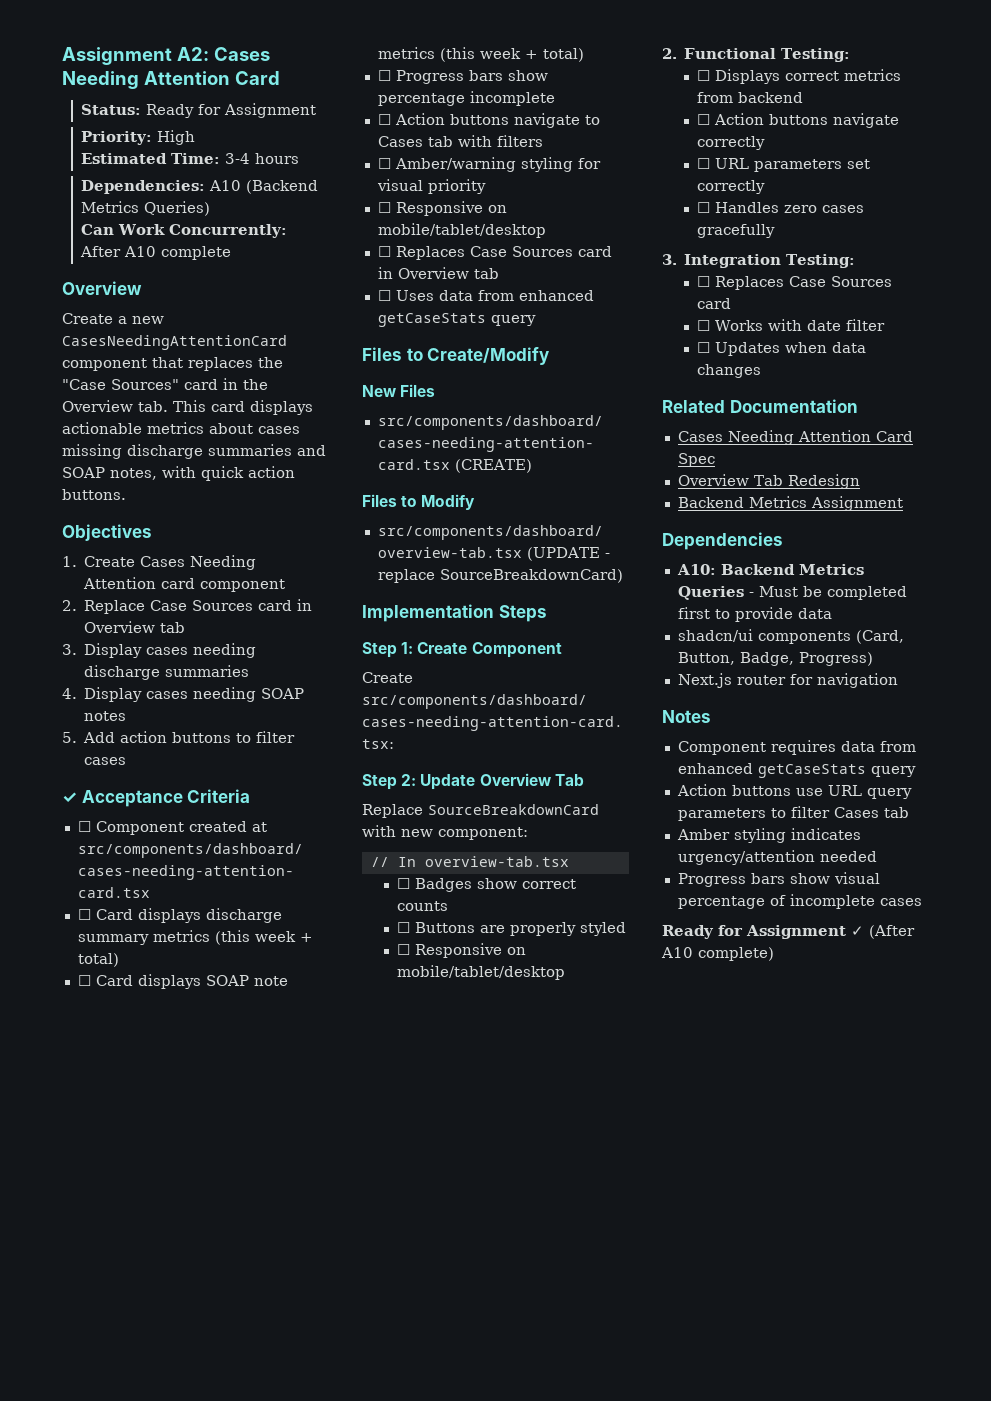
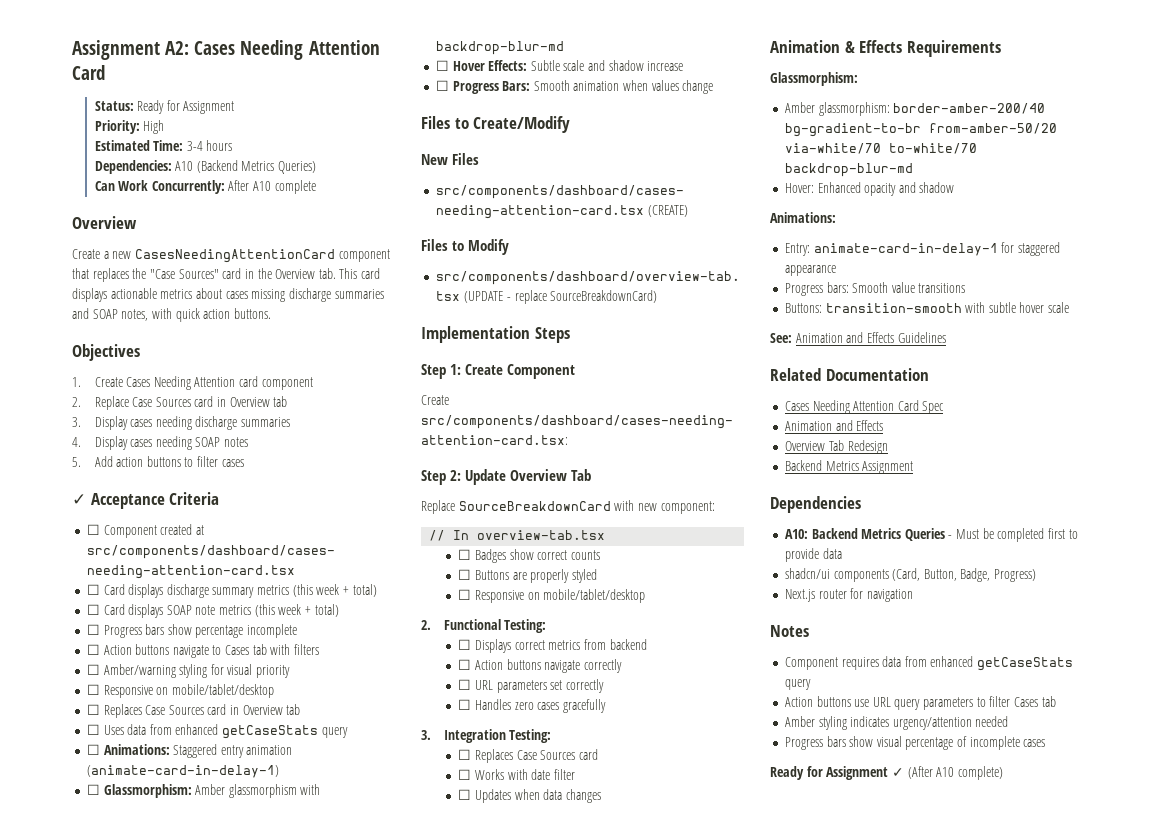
(536, 320) none -> [86,744,293,758] [86,765,279,778] [86,784,321,798] [435,41,564,55] [435,60,684,71] [435,80,714,94] // ☐ Animations: Staggered entry animation (animate-card-in-delay-1) // ☐ Glassmorphism: Amber glassmorphism with backdrop-blur-md // ☐ Hover Effects: Subtle scale and shadow increase // ☐ Progress Bars: Smooth animation when values change
(761, 371) none -> [770,40,1001,57] [770,72,858,86] [784,102,1046,116] [784,123,1057,137] [784,143,977,154] [784,163,913,177] [784,182,955,196] [770,212,836,223] [784,242,1060,256] [784,265,836,276] [784,282,966,296] [784,302,1070,313] [770,332,946,343] // Animation & Effects Requirements // Glassmorphism: // Amber glassmorphism: border-amber-200/40 bg-gradient-to-br from-amber-50/20 via-white/70 to-white/70 backdrop-blur-md // Hover: Enhanced opacity and shadow // Animations: // Entry: animate-card-in-delay-1 for staggered appearance // Progress bars: Smooth value transitions // Buttons: transition-smooth with subtle hover scale // See: Animation and Effects Guidelines
(715, 460) none -> [784,420,884,431] // Animation and Effects

